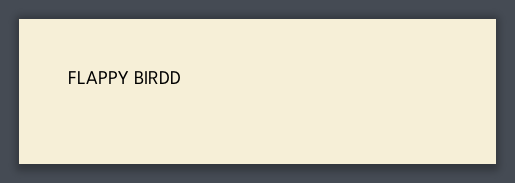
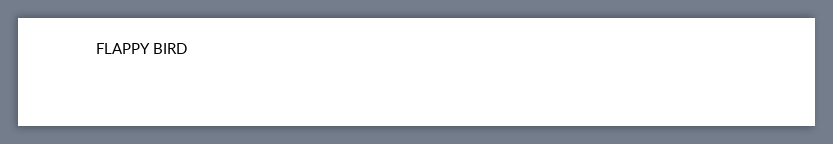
[134,71,182,84] BIRDD -> [153,43,187,54] BIRD

